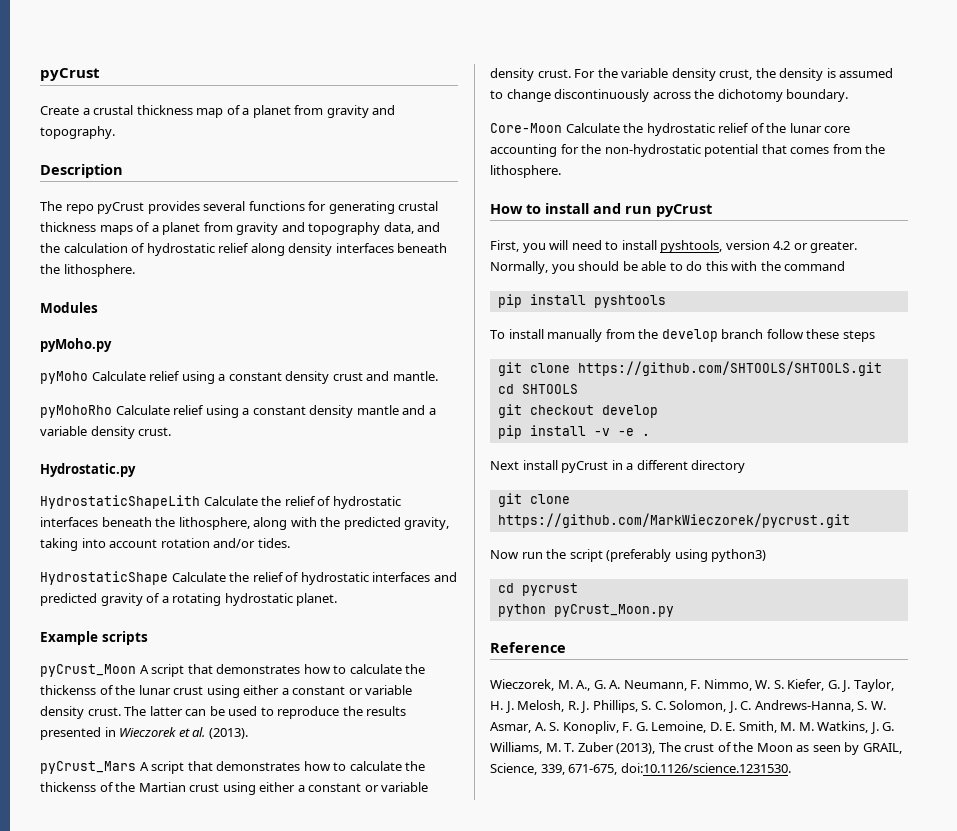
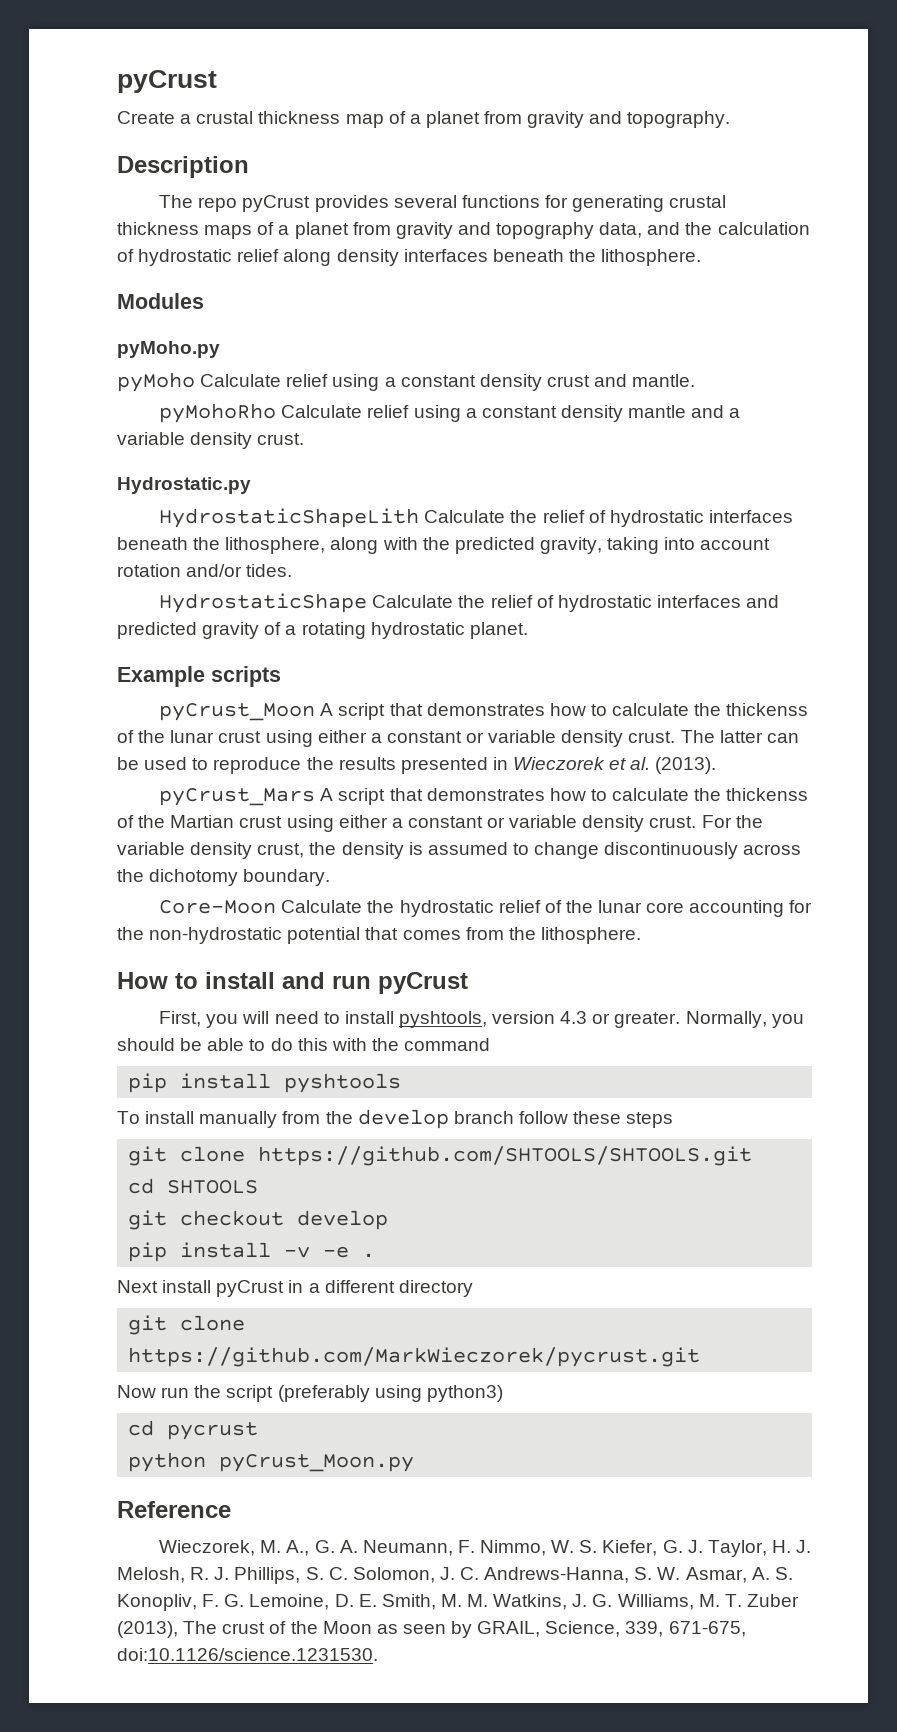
[773,241,791,250] 4.2 -> [560,1011,588,1024] 4.3

